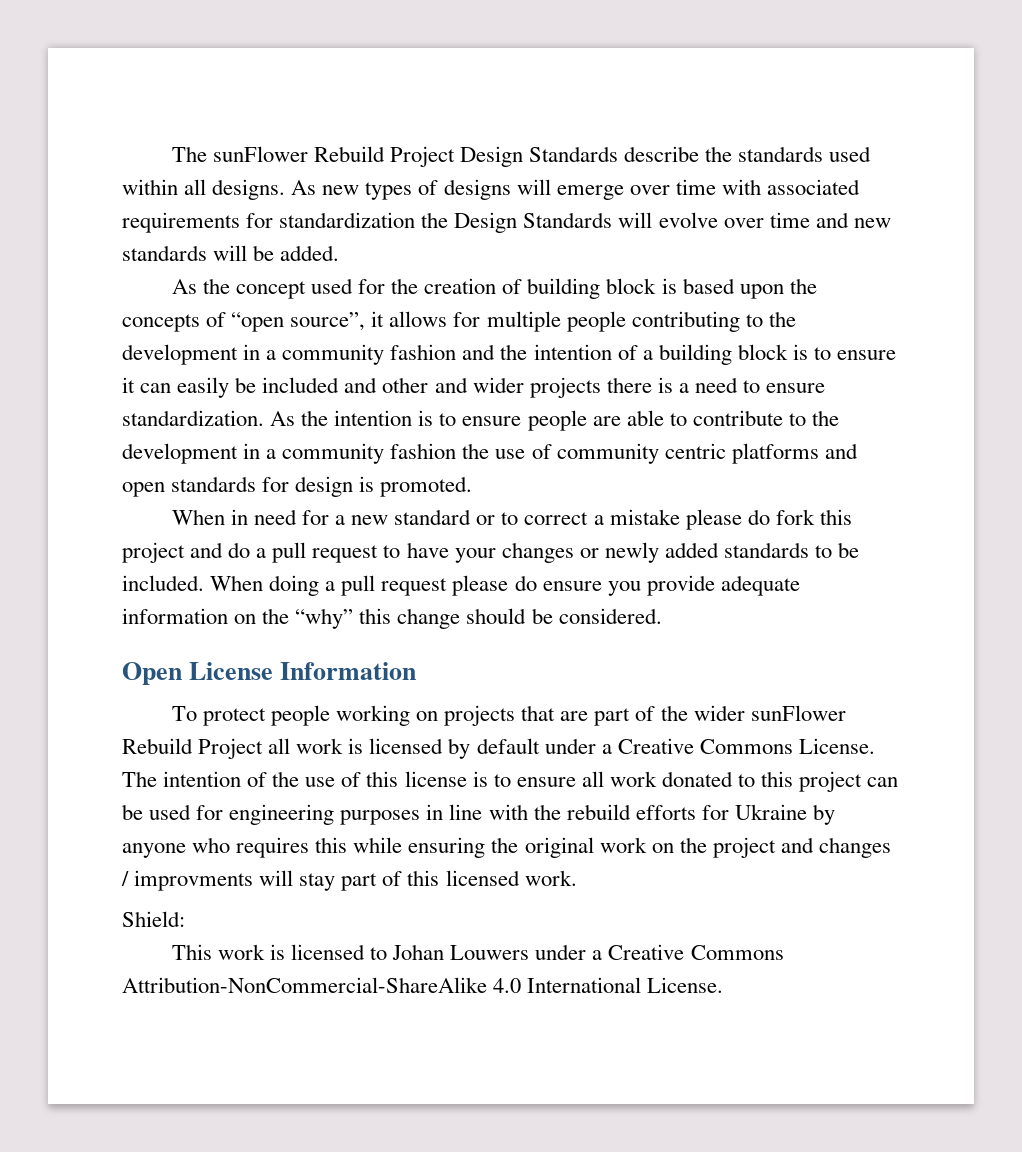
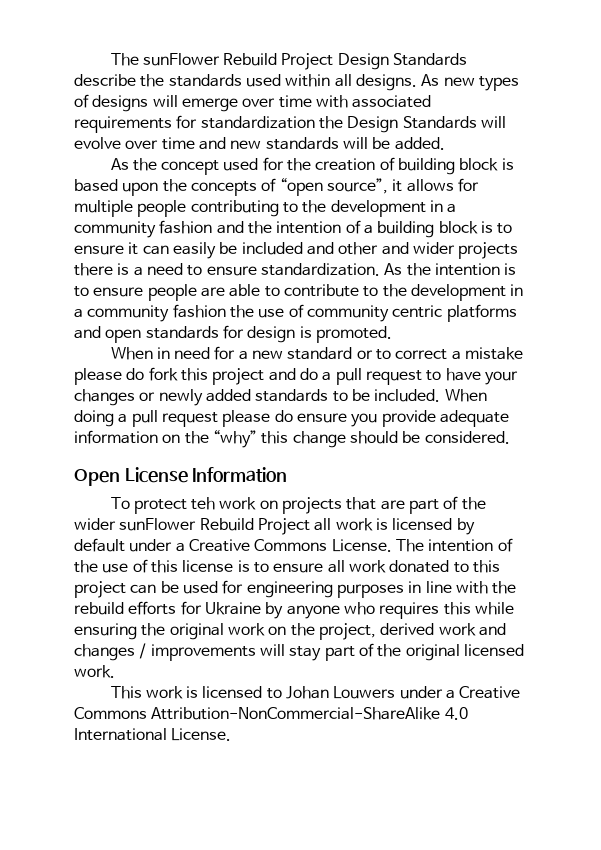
[270,705,411,726] people working -> [191,497,257,510] teh work
[712,837,776,858] project -> [318,623,476,640] project, derived work
[134,870,254,891] improvments -> [150,644,256,661] improvements
[407,870,440,886] this -> [377,644,460,661] the original
[122,911,185,927] // Shield: -> (115, 671) none

